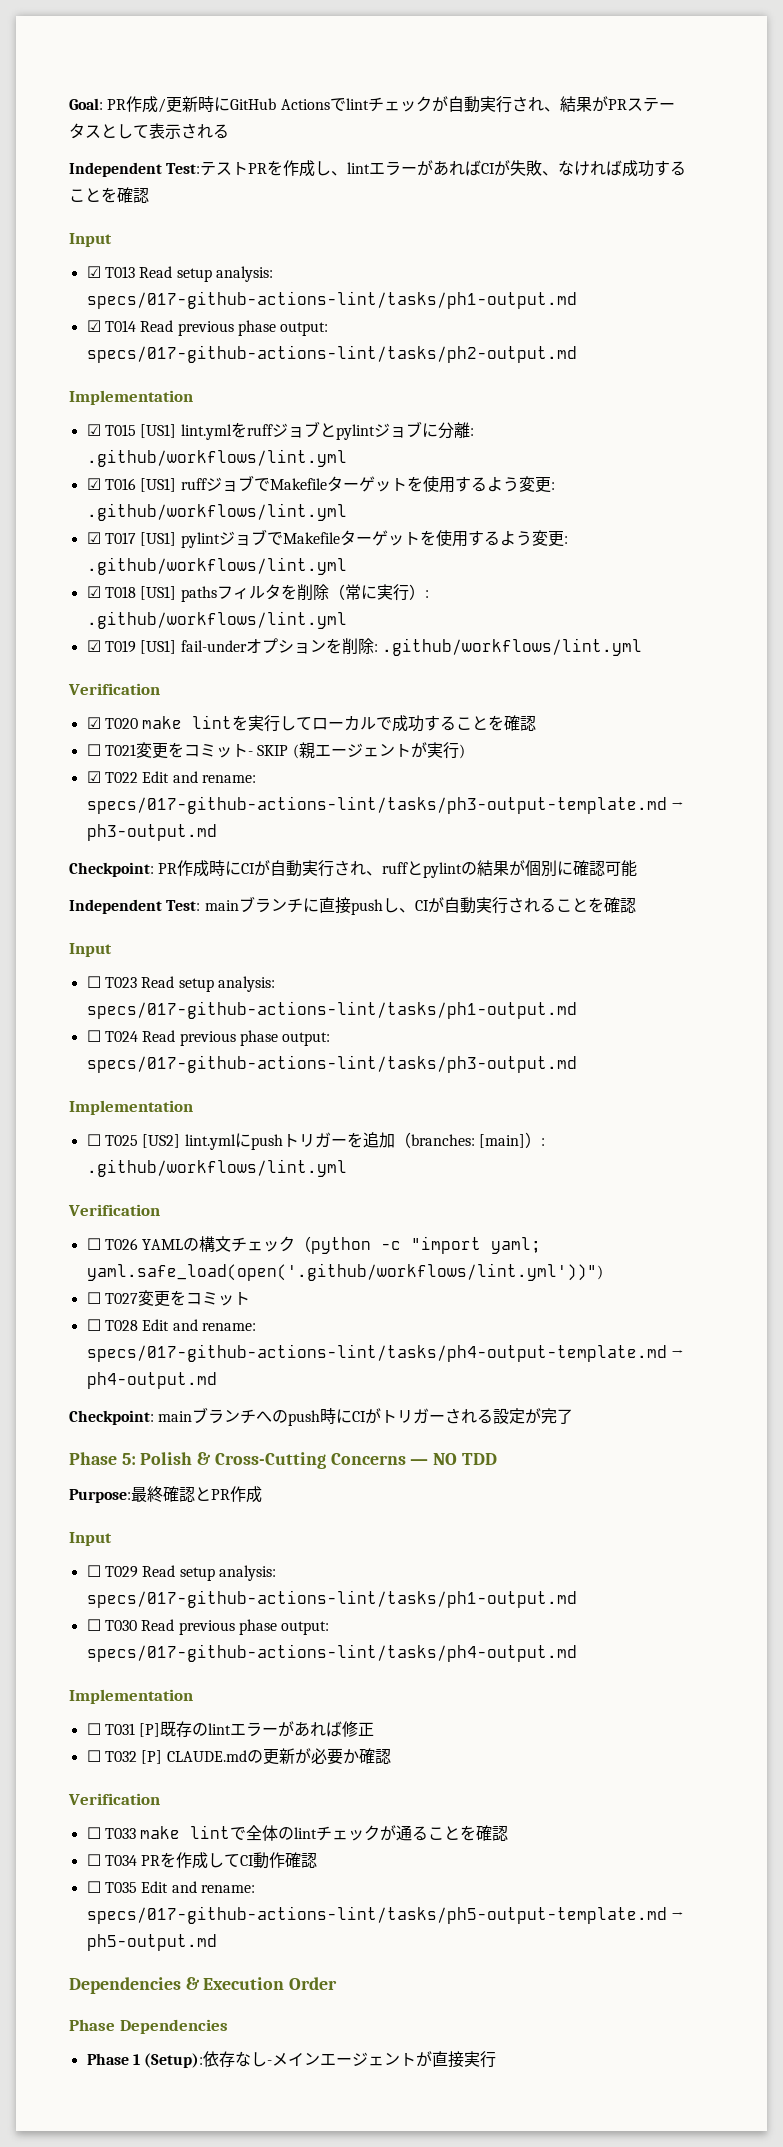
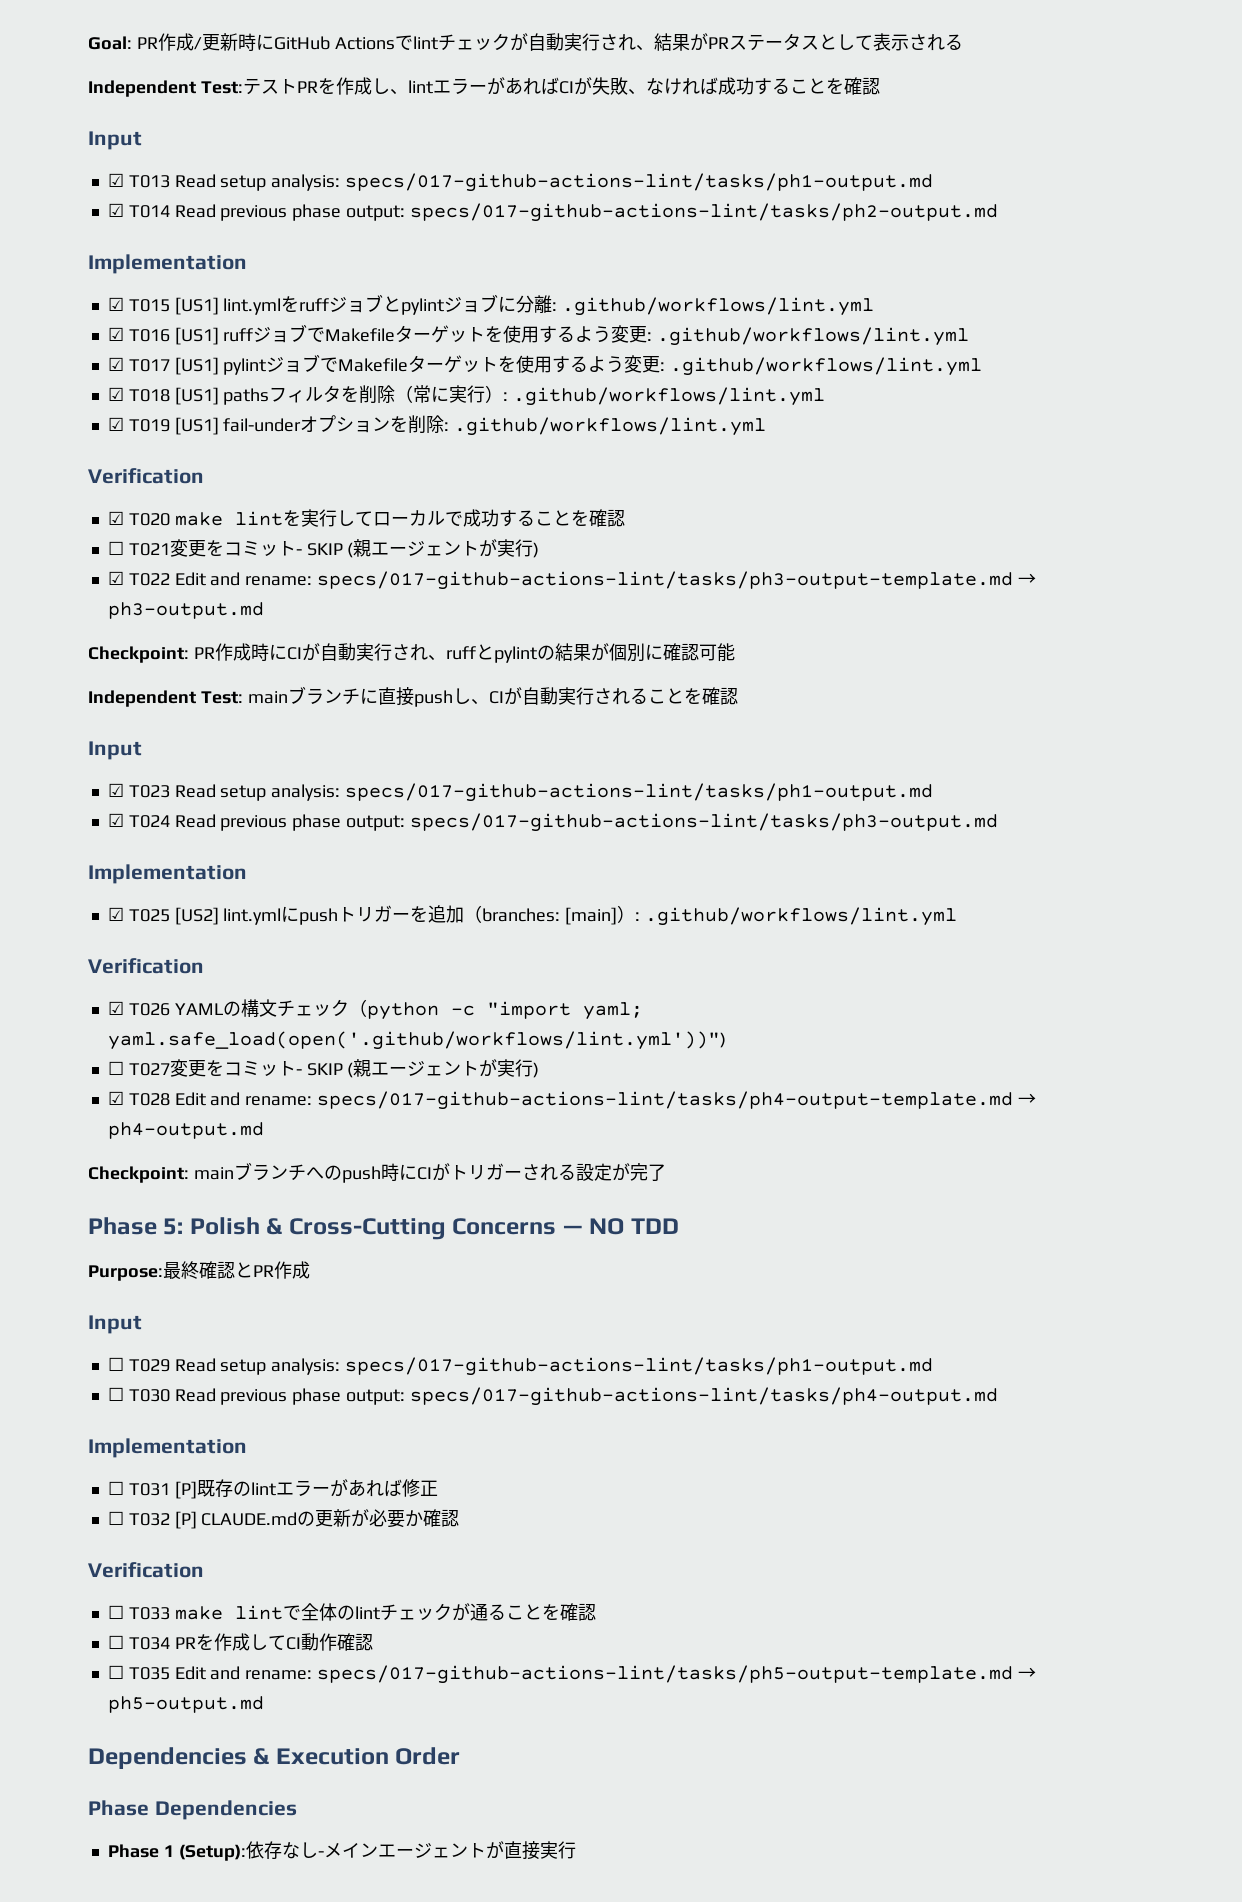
[86,976,101,988] ☐ -> [107,783,124,797] ☑
[86,1030,101,1042] ☐ -> [107,813,124,827] ☑
[86,1134,101,1146] ☐ -> [107,907,124,921] ☑
[86,1238,101,1250] ☐ -> [107,1001,124,1015] ☑
[86,1319,101,1331] // ☐ -> [295,1059,540,1078] [107,1091,124,1105] - SKIP (親エージェントが実行) // ☑

